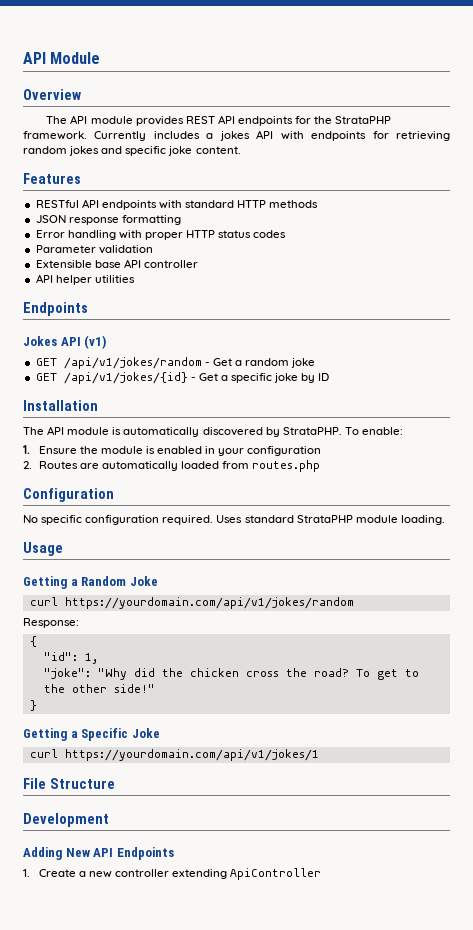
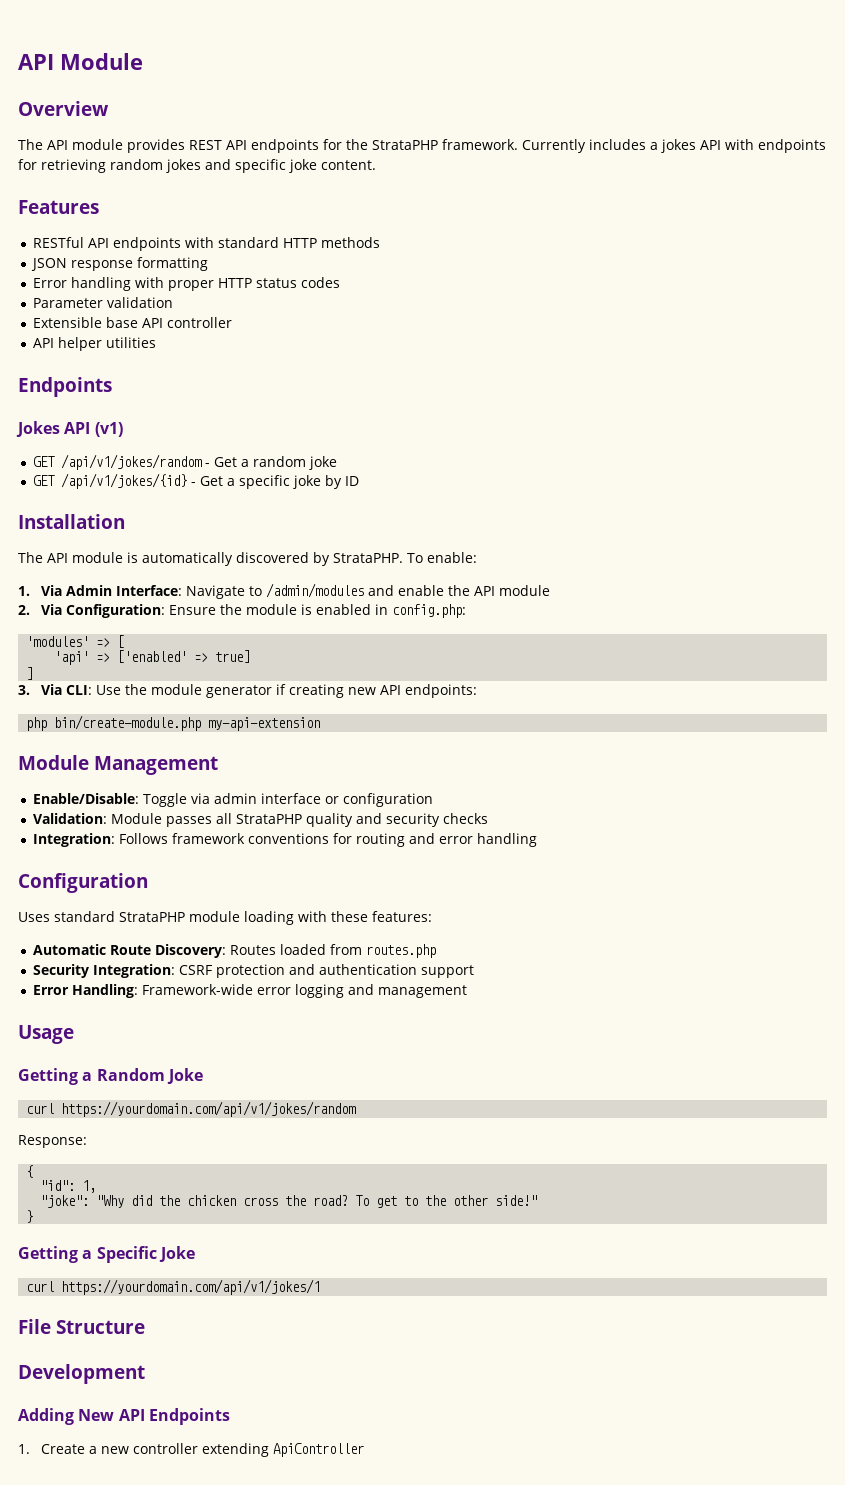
(30, 449) none -> [40,583,550,599] [18,604,165,618] Via Admin Interface: Navigate to /admin/modules and enable the API module // 2. Via Configuration:
[218,446,322,456] [23,460,321,472] [23,488,114,502] [23,515,445,525] your configuration // 2. Routes are automatically loaded from routes.php // Configuration // No specific configuration required. Uses standard StrataPHP module loading. -> [391,604,466,618] [26,635,125,648] [54,650,251,665] [26,667,34,680] [18,684,477,698] [26,715,321,731] [18,755,219,775] [33,793,434,807] [33,813,489,827] [33,833,538,847] [18,873,148,893] [18,911,432,925] [33,944,437,958] [33,964,475,978] [33,984,468,998] config.php: // 'modules' => [ // 'api' => ['enabled' => true] // ] // 3. Via CLI: Use the module generator if creating new API endpoints: // php bin/create-module.php my-api-extension // Module Management // Enable/Disable: Toggle via admin interface or configuration // Validation: Module passes all StrataPHP quality and security checks // Integration: Follows framework conventions for routing and error handling // Configuration // Uses standard StrataPHP module loading with these features: // Automatic Route Discovery: Routes loaded from routes.php // Security Integration: CSRF protection and authentication support // Error Handling: Framework-wide error logging and management

